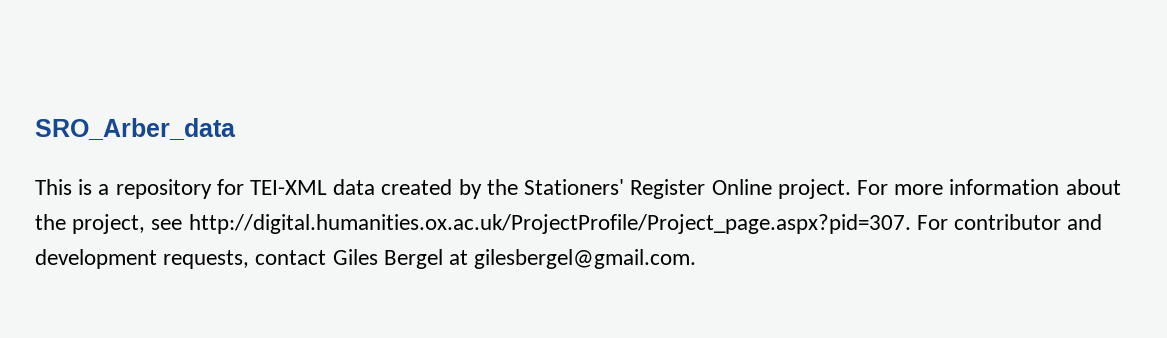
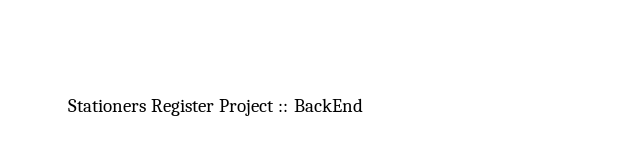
[35,118,236,140] [35,179,1121,199] [35,214,1103,234] [35,249,697,269] SRO_Arber_data // This is a repository for TEI-XML data created by the Stationers' Register Online project. For more information about the project, see http://digital.humanities.ox.ac.uk/ProjectProfile/Project_page.aspx?pid=307. For contributor and development requests, contact Giles Bergel at gilesbergel@gmail.com. -> [68,98,363,116] Stationers Register Project :: BackEnd

